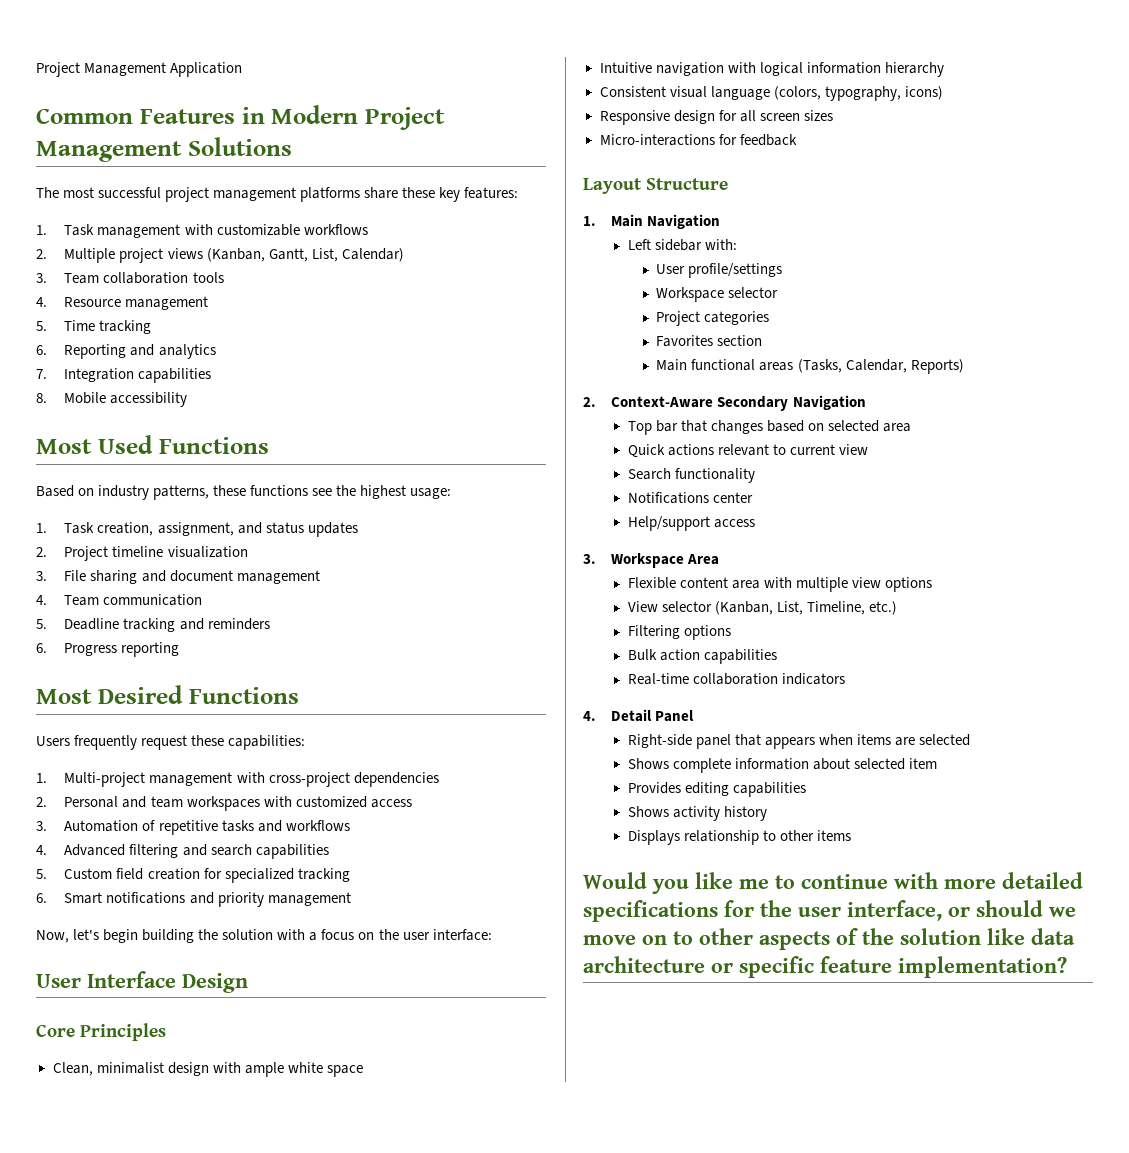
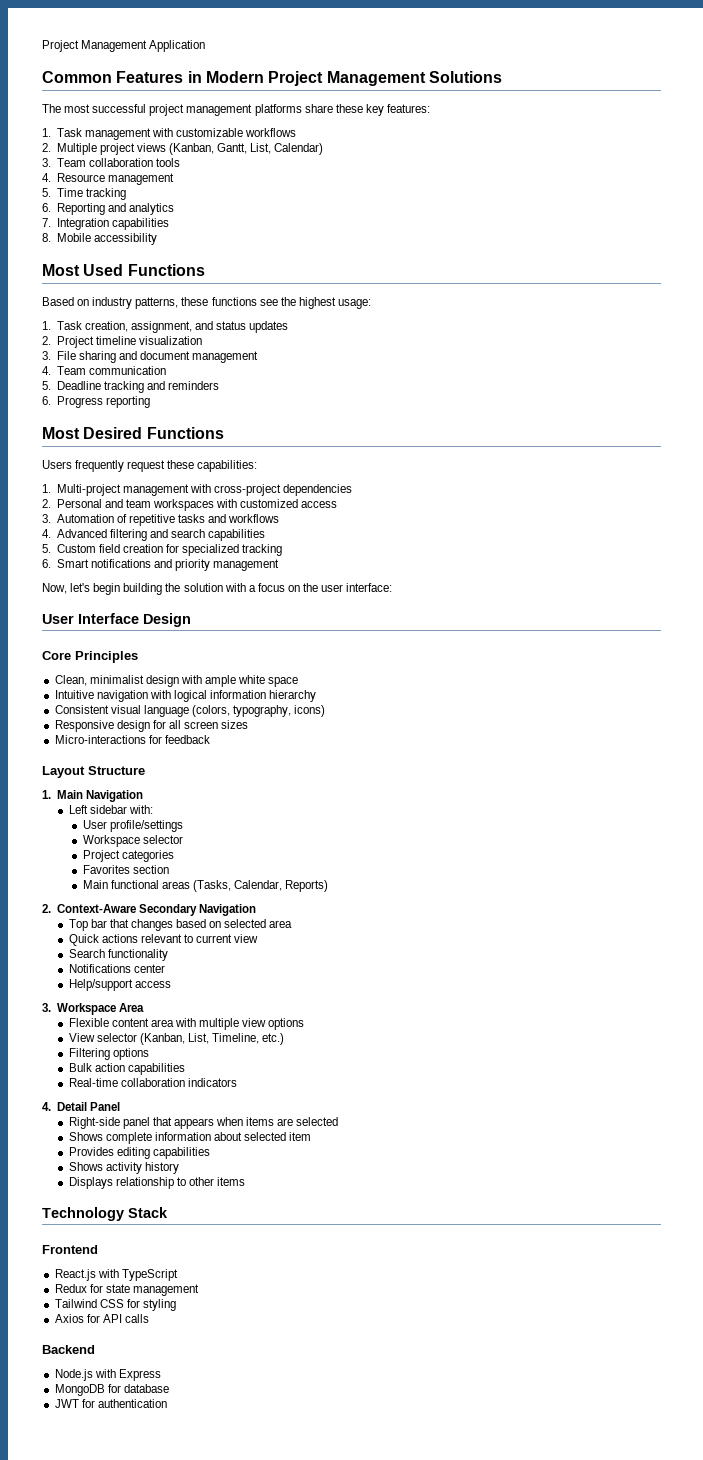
[583,872,1083,894] [583,900,1076,922] [583,928,1075,950] [583,956,1067,978] Would you like me to continue with more detailed specifications for the user interface, or should we move on to other aspects of the solution like data architecture or specific feature implementation? -> [42,1207,168,1221] [42,1245,98,1254] [54,1269,178,1281] [54,1284,199,1296] [54,1299,176,1311] [54,1314,149,1323] [42,1345,95,1354] [54,1369,161,1381] [54,1384,169,1396] [54,1399,167,1408] Technology Stack // Frontend // React.js with TypeScript // Redux for state management // Tailwind CSS for styling // Axios for API calls // Backend // Node.js with Express // MongoDB for database // JWT for authentication

